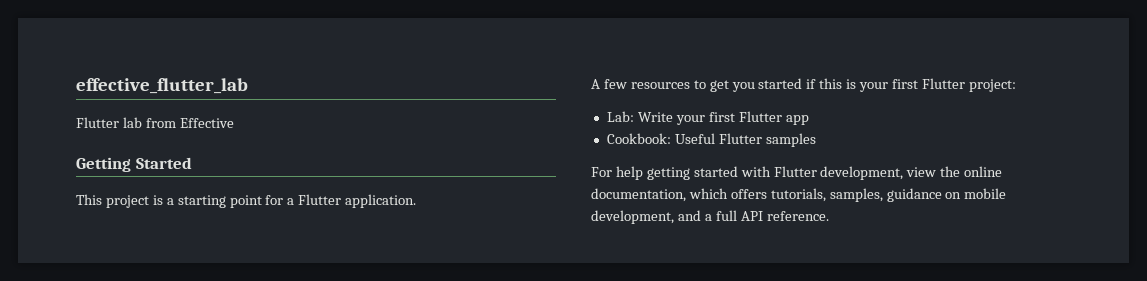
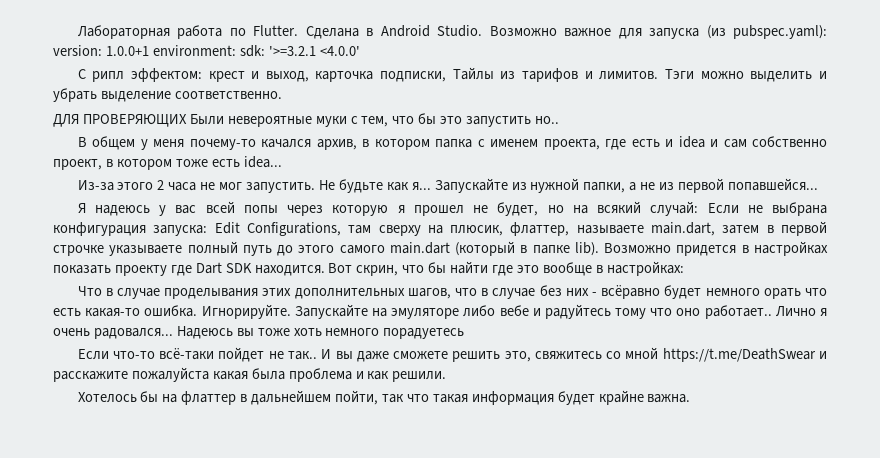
[76,78,248,94] [76,117,234,128] [76,157,192,172] [76,194,417,208] [591,78,1016,92] [606,111,809,125] [606,133,816,147] [591,166,1003,180] [591,188,1007,202] [591,210,829,224] effective_flutter_lab // Flutter lab from Effective // Getting Started // This project is a starting point for a Flutter application. // A few resources to get you started if this is your first Flutter project: // Lab: Write your first Flutter app // Cookbook: Useful Flutter samples // For help getting started with Flutter development, view the online documentation, which offers tutorials, samples, guidance on mobile development, and a full API reference. -> [77,25,828,39] [53,45,360,57] [77,67,828,82] [53,88,282,102] [53,113,560,127] [77,136,828,150] [53,156,282,170] [77,178,818,193] [77,201,828,216] [53,221,827,236] [53,241,828,256] [53,261,684,276] [77,285,828,299] [53,304,827,319] [53,326,465,339] [77,347,828,362] [53,367,447,382] [77,390,691,405] Лабораторная работа по Flutter. Сделана в Android Studio. Возможно важное для запуска (из pubspec.yaml): version: 1.0.0+1 environment: sdk: '>=3.2.1 <4.0.0' // С рипл эффектом: крест и выход, карточка подписки, Тайлы из тарифов и лимитов. Тэги можно выделить и убрать выделение соответственно. // ДЛЯ ПРОВЕРЯЮЩИХ Были невероятные муки с тем, что бы это запустить но.. // В общем у меня почему-то качался архив, в котором папка с именем проекта, где есть и idea и сам собственно проект, в котором тоже есть idea... // Из-за этого 2 часа не мог запустить. Не будьте как я... Запускайте из нужной папки, а не из первой попавшейся... // Я надеюсь у вас всей попы через которую я прошел не будет, но на всякий случай: Если не выбрана конфигурация запуска: Edit Configurations, там сверху на плюсик, флаттер, называете main.dart, затем в первой строчке указываете полный путь до этого самого main.dart (который в папке lib). Возможно придется в настройках показать проекту где Dart SDK находится. Вот скрин, что бы найти где это вообще в настройках: // Что в случае проделывания этих дополнительных шагов, что в случае без них - всёравно будет немного орать что есть какая-то ошибка. Игнорируйте. Запускайте на эмуляторе либо вебе и радуйтесь тому что оно работает.. Лично я очень радовался... Надеюсь вы тоже хоть немного порадуетесь // Если что-то всё-таки пойдет не так.. И вы даже сможете решить это, свяжитесь со мной https://t.me/DeathSwear и расскажите пожалуйста какая была проблема и как решили. // Хотелось бы на флаттер в дальнейшем пойти, так что такая информация будет крайне важна.

